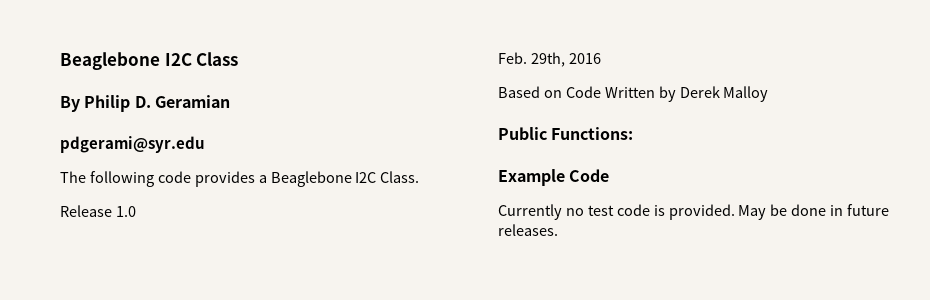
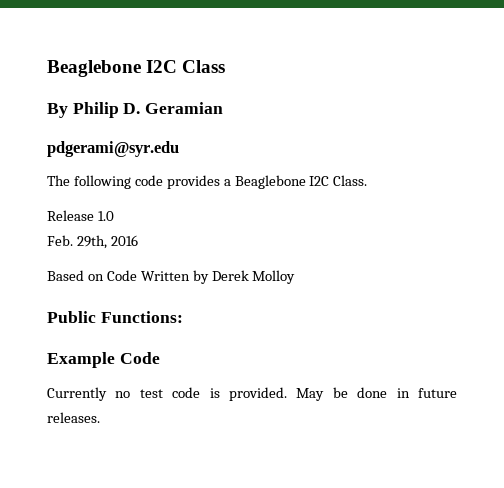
[723,86,769,102] Malloy -> [252,270,296,284] Molloy

